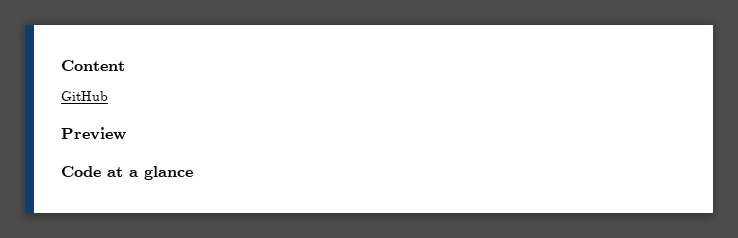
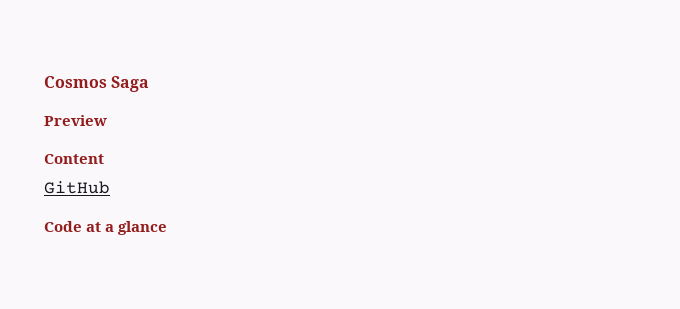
(61, 65) none -> [44,76,150,92] [44,115,107,126] Cosmos Saga // Preview //
[61,127,126,140] // Preview -> (110, 187) none

